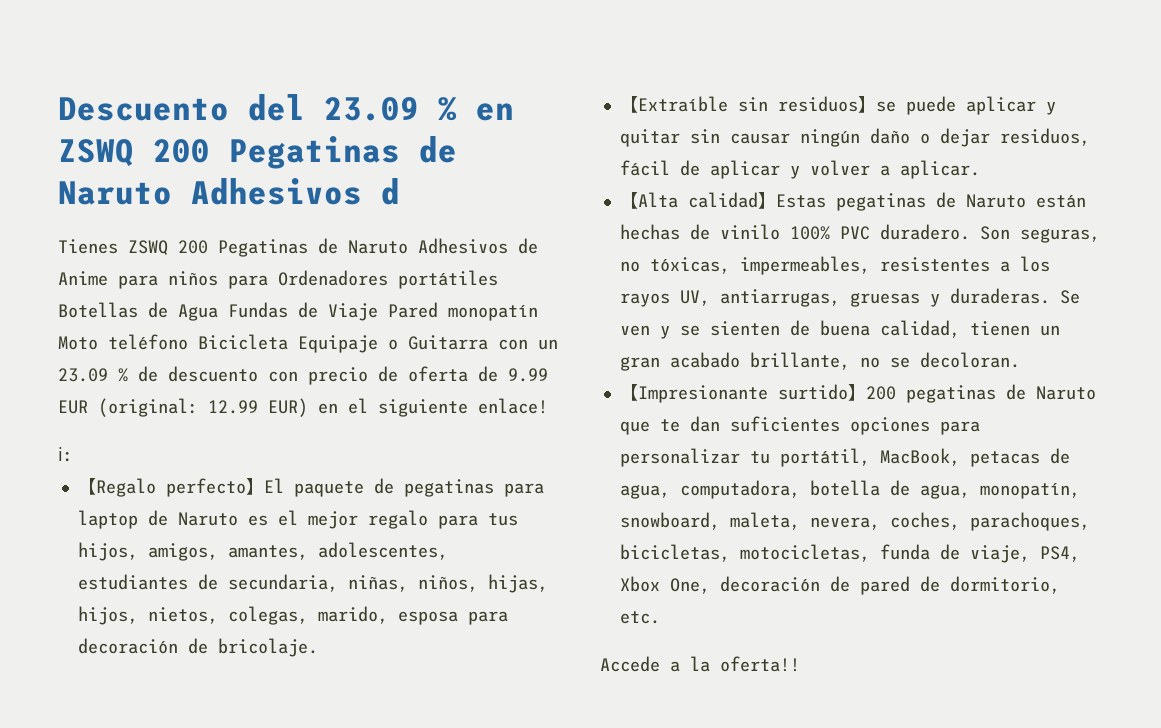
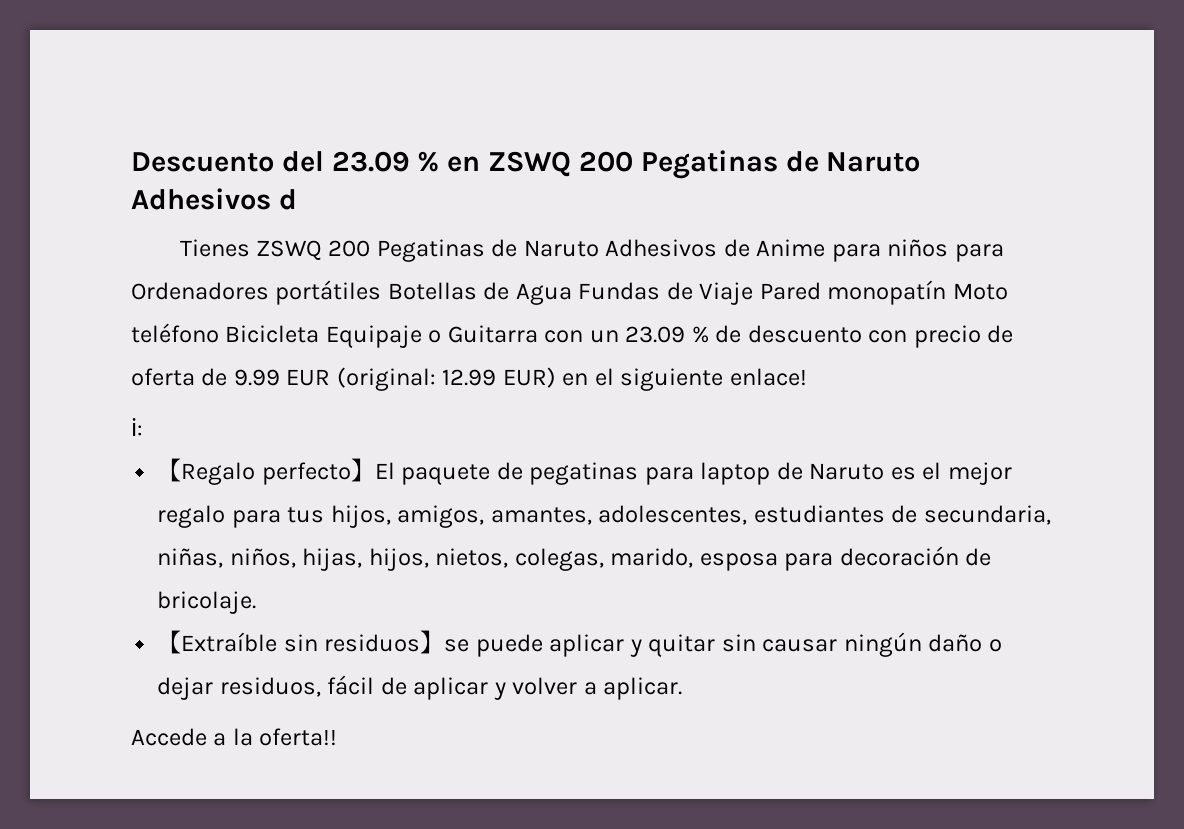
[619,192,1086,211] [619,224,1100,243] [619,256,1050,275] [619,288,1080,307] [619,320,1060,339] [619,352,1020,371] [619,384,1096,403] [619,416,980,435] [619,448,1070,467] [619,480,1080,499] [619,512,1090,531] [619,544,1080,563] [619,576,1060,595] [619,611,660,624] // 【Alta calidad】Estas pegatinas de Naruto están hechas de vinilo 100% PVC duradero. Son seguras, no tóxicas, impermeables, resistentes a los rayos UV, antiarrugas, gruesas y duraderas. Se ven y se sienten de buena calidad, tienen un gran acabado brillante, no se decoloran. // 【Impresionante surtido】200 pegatinas de Naruto que te dan suficientes opciones para personalizar tu portátil, MacBook, petacas de agua, computadora, botella de agua, monopatín, snowboard, maleta, nevera, coches, parachoques, bicicletas, motocicletas, funda de viaje, PS4, Xbox One, decoración de pared de dormitorio, etc. -> (683, 688) none

